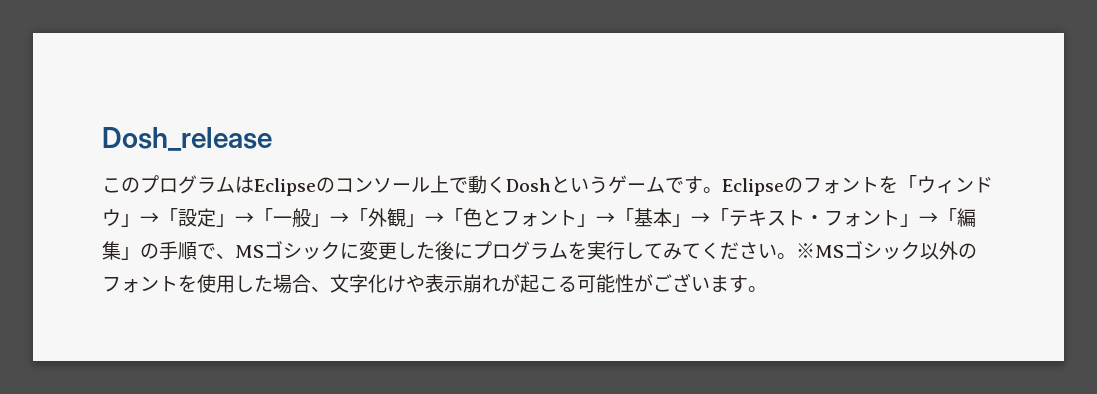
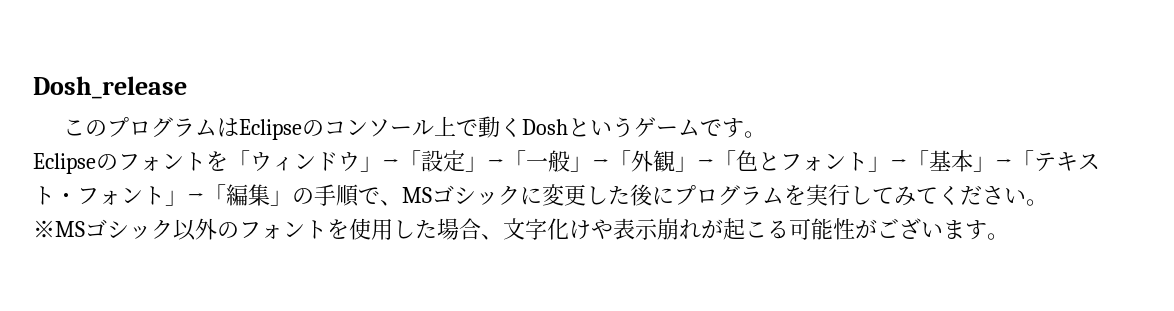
(722, 190) none -> (767, 134) //
(796, 256) none -> (1048, 202) //

